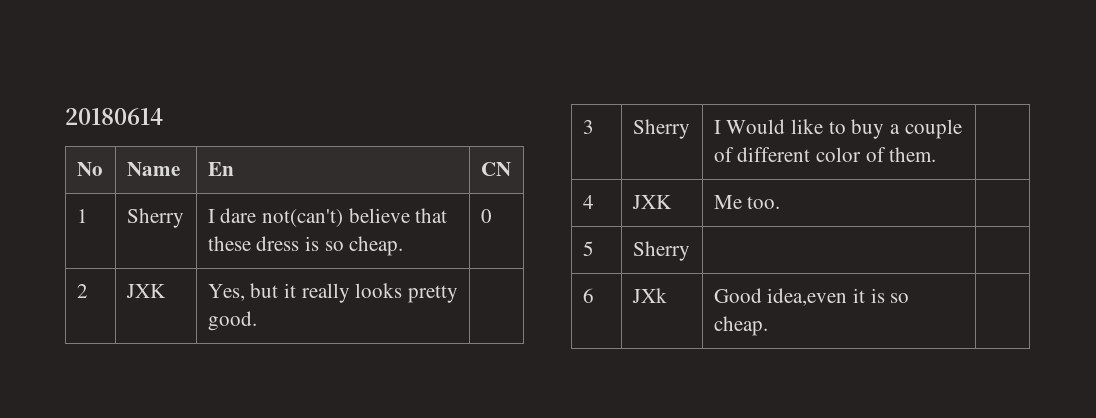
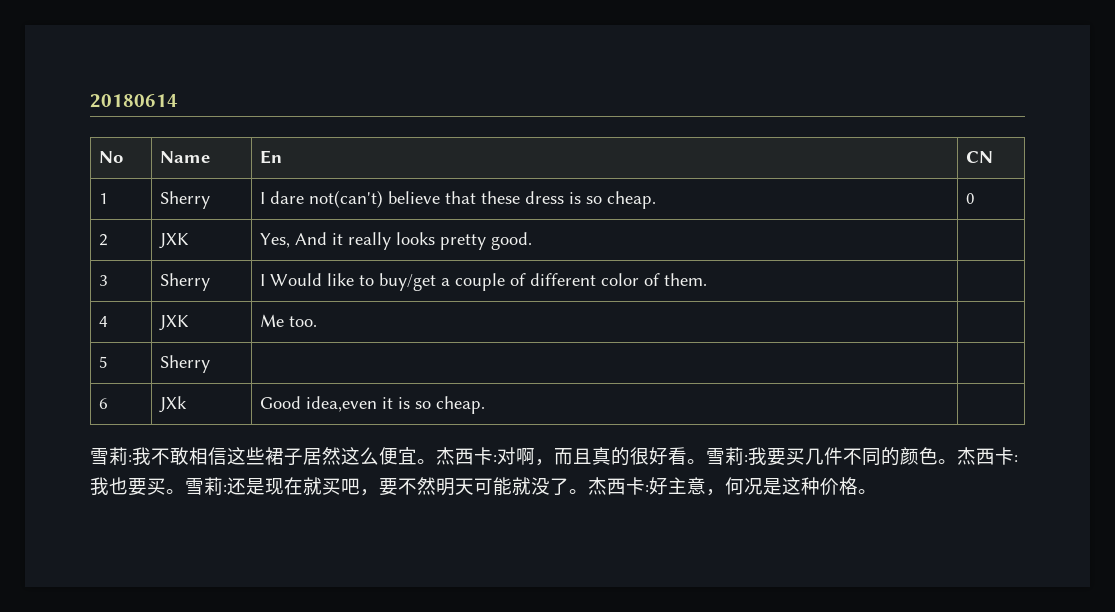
[250,283,279,298] but -> [294,232,327,245] And
[851,119,885,139] buy -> [378,273,436,291] buy/get
(768, 326) none -> [90,447,1018,466] [90,477,877,496] // 雪莉:我不敢相信这些裙子居然这么便宜。杰西卡:对啊，而且真的很好看。雪莉:我要买几件不同的颜色。杰西卡:我也要买。雪莉:还是现在就买吧，要不然明天可能就没了。杰西卡:好主意，何况是这种价格。

